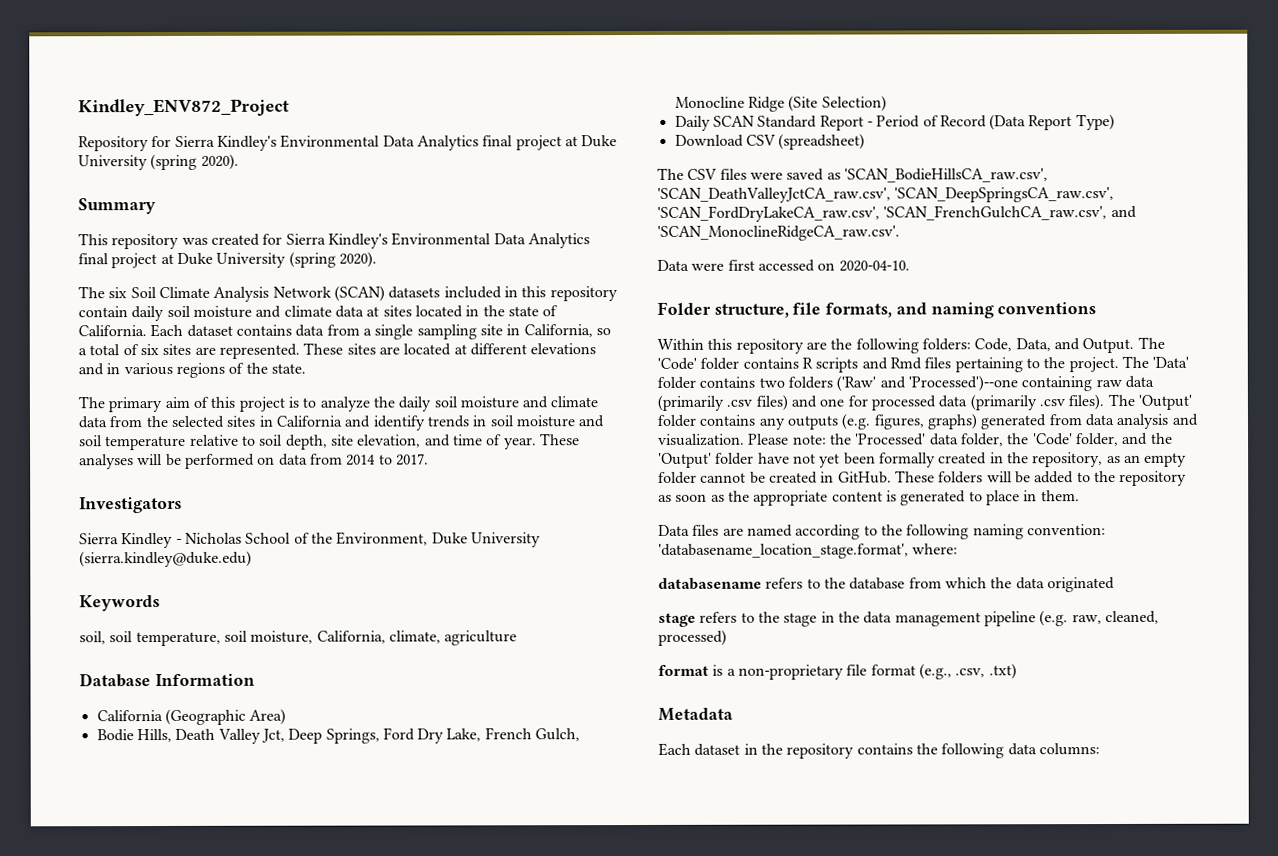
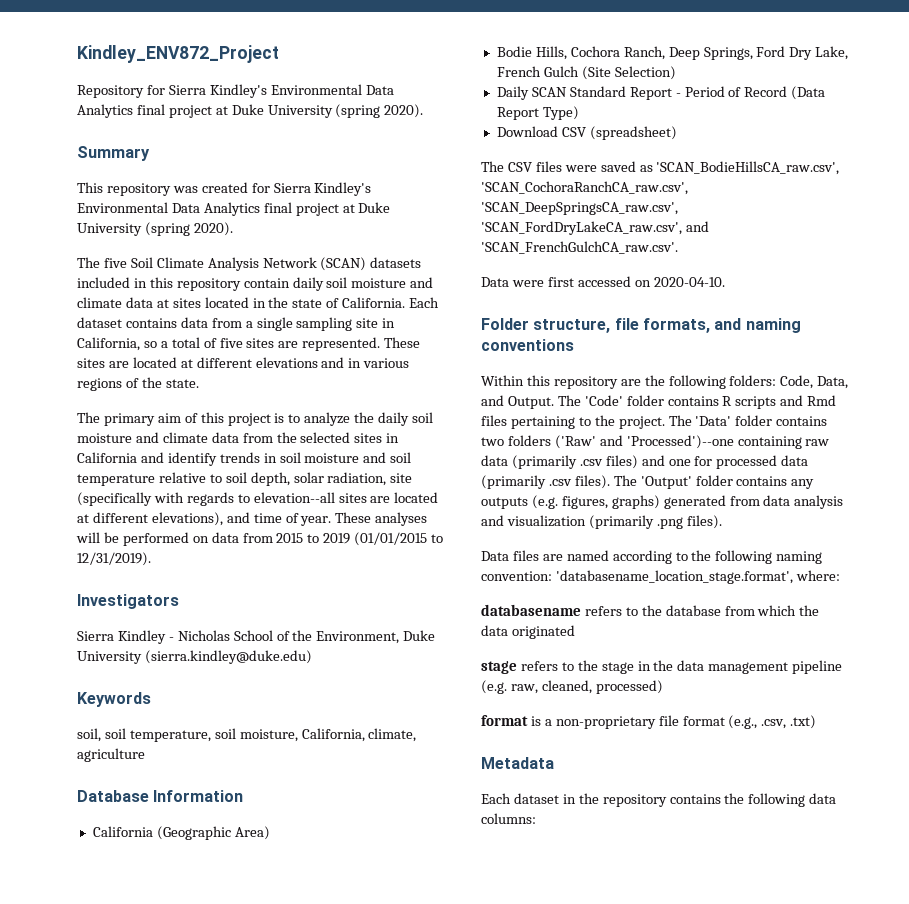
[108,287,128,299] six -> [103,258,127,268] five
[139,344,159,356] six -> [219,338,243,348] five
[330,434,422,448] site elevation, -> [293,472,413,486] [77,492,439,506] [77,512,223,526] solar radiation, site (specifically with regards to elevation--all sites are located at different elevations),
[346,453,429,466] 2014 to 2017. -> [276,532,444,546] [77,552,151,566] 2015 to 2019 (01/01/2015 to 12/31/2019).
[175,728,285,744] Death Valley Jct, -> [570,46,665,60] Cochora Ranch,
[535,728,581,742] [674,96,785,112] Gulch, Monocline Ridge -> [543,66,579,77] Gulch
[657,187,891,203] 'SCAN_DeathValleyJctCA_raw.csv', -> [481,181,688,195] 'SCAN_CochoraRanchCA_raw.csv',
[883,205,1137,221] [657,225,900,241] 'SCAN_FrenchGulchCA_raw.csv', and 'SCAN_MonoclineRidgeCA_raw.csv'. -> [685,221,709,232] [481,241,678,254] and 'SCAN_FrenchGulchCA_raw.csv'.
[658,432,1173,447] [658,452,1188,468] [658,470,1188,486] [658,490,1080,506] visualization. Please note: the 'Processed' data folder, the 'Code' folder, and the 'Output' folder have not yet been formally created in the repository, as an empty folder cannot be created in GitHub. These folders will be added to the repository as soon as the appropriate content is generated to place in them. -> [506,515,722,529] visualization (primarily .png files).

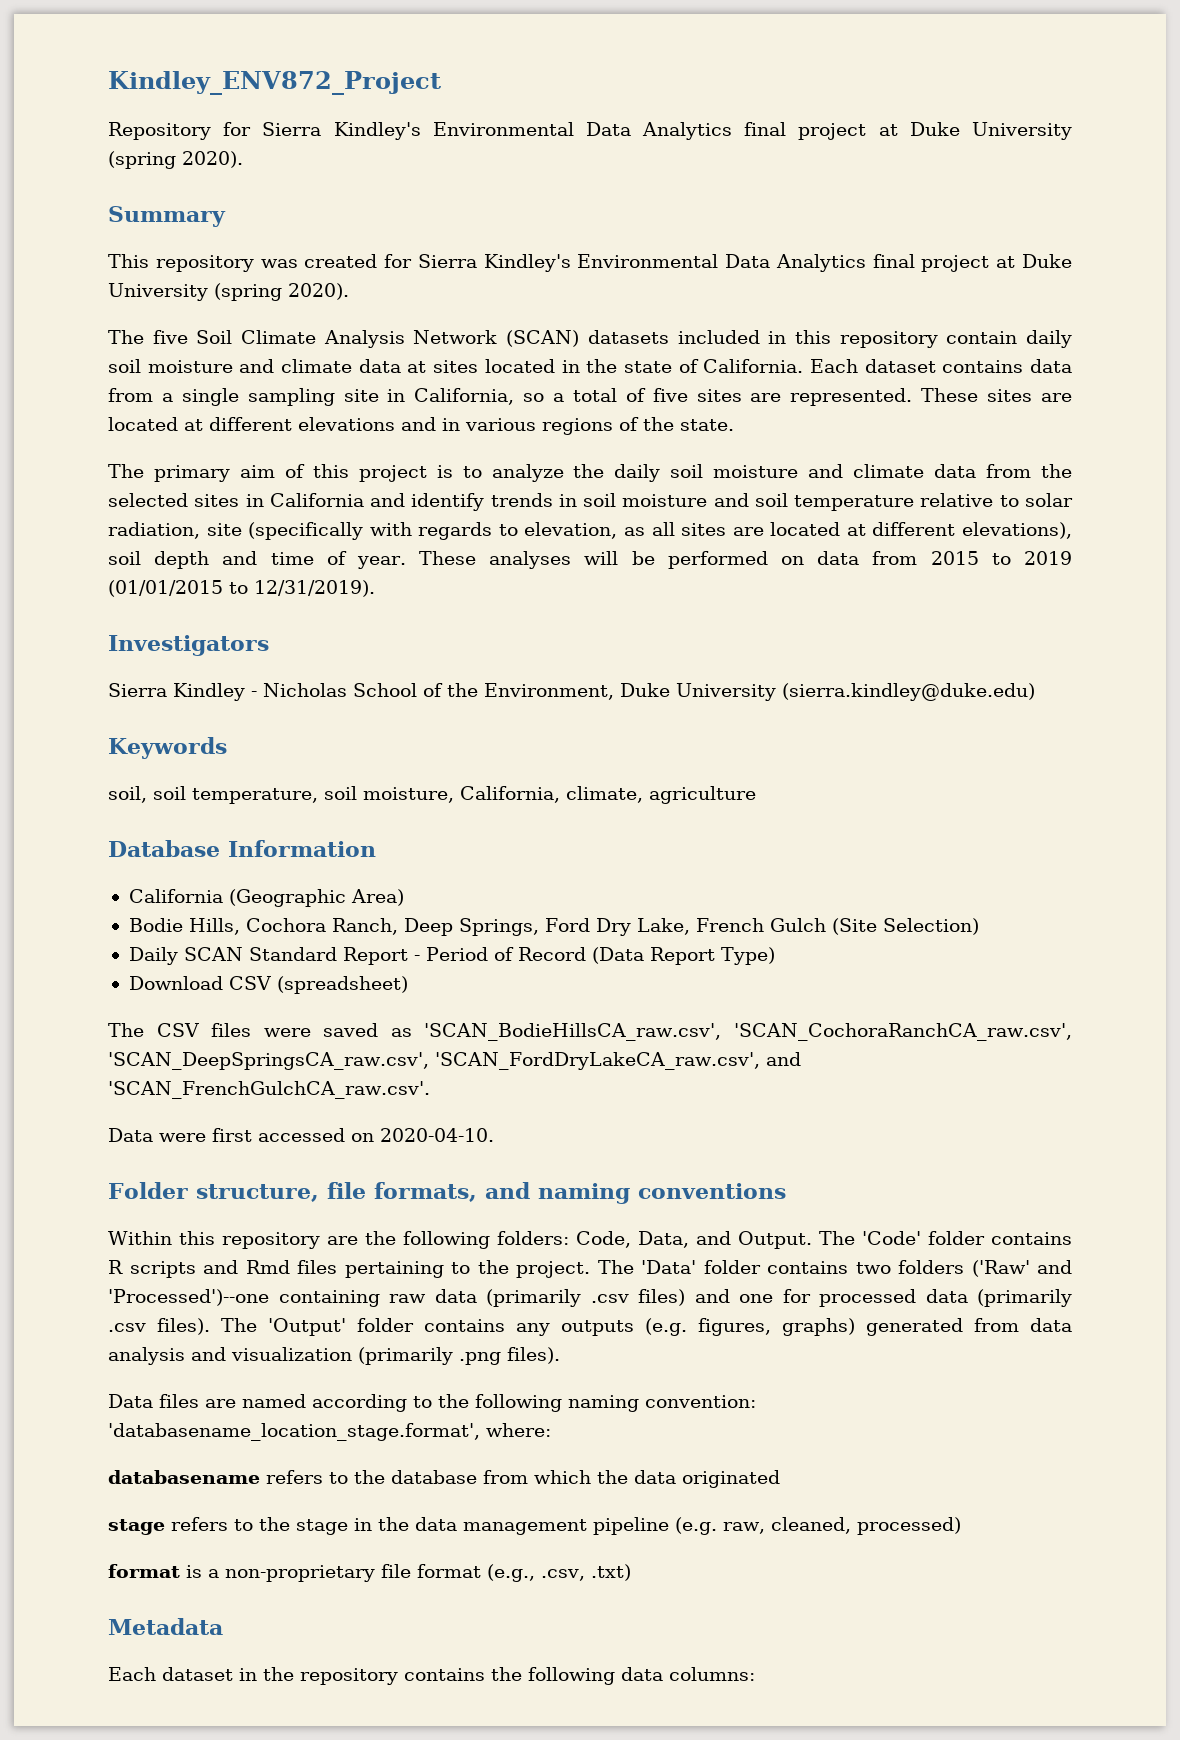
[225,472,290,486] soil depth, -> (1019, 501) none
[253,492,335,503] elevation--all -> [524,522,675,539] elevation, as all
(223, 519) none -> [108,551,210,569] soil depth

